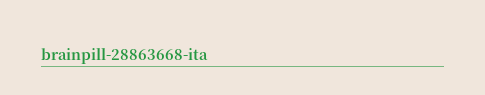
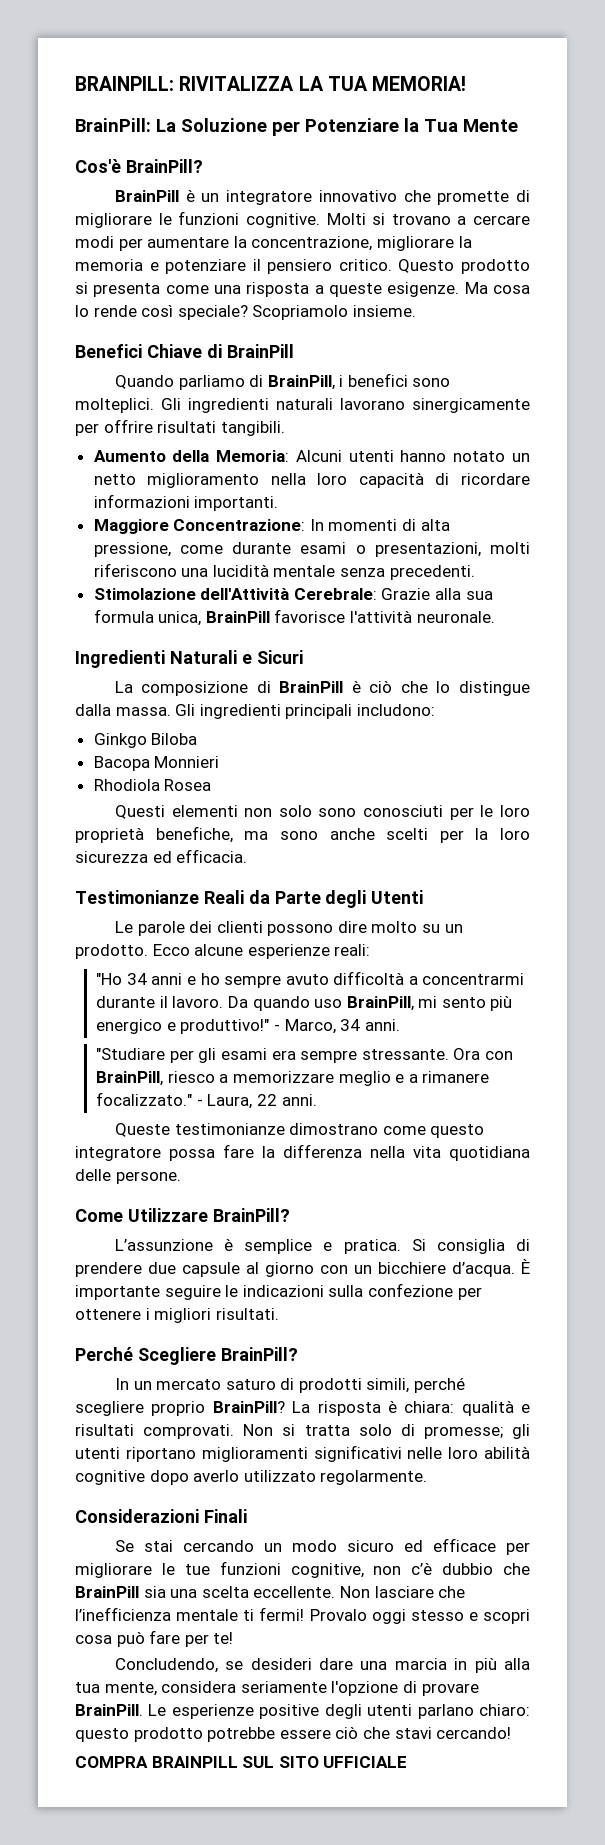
[41,48,208,64] brainpill-28863668-ita -> [75,76,467,91] [75,118,518,136] [75,159,203,173] [114,189,530,205] [75,211,530,228] [75,236,472,251] [75,259,530,274] [75,282,530,297] [75,305,416,320] [75,344,294,358] [114,373,451,390] [75,398,530,413] [75,419,285,436] [93,450,530,462] [93,472,530,488] [93,494,279,511] [93,519,450,534] [93,542,530,557] [93,563,475,580] [93,588,493,600] [93,609,495,626] [75,650,303,668] [114,680,530,696] [75,704,435,719] [93,733,198,748] [93,756,220,771] [93,779,212,791] [114,805,530,820] [75,826,530,843] [75,849,248,863] [75,890,424,908] [114,921,463,936] [75,944,371,959] [96,971,525,988] [96,996,513,1011] [96,1019,400,1034] [96,1048,513,1063] [96,1071,490,1086] [96,1092,317,1109] [114,1123,485,1138] [75,1144,530,1161] [75,1169,181,1184] [75,1208,290,1222] [114,1238,530,1254] [75,1259,530,1277] [75,1283,482,1300] [75,1308,279,1323] [75,1347,298,1365] [114,1377,466,1393] [75,1400,530,1416] [75,1424,530,1439] [75,1445,530,1462] [75,1470,428,1485] [75,1509,247,1523] [114,1538,530,1555] [75,1561,530,1578] [75,1586,466,1598] [75,1607,530,1624] [75,1630,234,1647] [114,1658,530,1673] [75,1681,479,1696] [75,1704,530,1719] [75,1726,512,1742] [75,1756,408,1768] BRAINPILL: RIVITALIZZA LA TUA MEMORIA! // BrainPill: La Soluzione per Potenziare la Tua Mente // Cos'è BrainPill? // BrainPill è un integratore innovativo che promette di migliorare le funzioni cognitive. Molti si trovano a cercare modi per aumentare la concentrazione, migliorare la memoria e potenziare il pensiero critico. Questo prodotto si presenta come una risposta a queste esigenze. Ma cosa lo rende così speciale? Scopriamolo insieme. // Benefici Chiave di BrainPill // Quando parliamo di BrainPill, i benefici sono molteplici. Gli ingredienti naturali lavorano sinergicamente per offrire risultati tangibili. // Aumento della Memoria: Alcuni utenti hanno notato un netto miglioramento nella loro capacità di ricordare informazioni importanti. // Maggiore Concentrazione: In momenti di alta pressione, come durante esami o presentazioni, molti riferiscono una lucidità mentale senza precedenti. // Stimolazione dell'Attività Cerebrale: Grazie alla sua formula unica, BrainPill favorisce l'attività neuronale. // Ingredienti Naturali e Sicuri // La composizione di BrainPill è ciò che lo distingue dalla massa. Gli ingredienti principali includono: // Ginkgo Biloba // Bacopa Monnieri // Rhodiola Rosea // Questi elementi non solo sono conosciuti per le loro proprietà benefiche, ma sono anche scelti per la loro sicurezza ed efficacia. // Testimonianze Reali da Parte degli Utenti // Le parole dei clienti possono dire molto su un prodotto. Ecco alcune esperienze reali: // "Ho 34 anni e ho sempre avuto difficoltà a concentrarmi durante il lavoro. Da quando uso BrainPill, mi sento più energico e produttivo!" - Marco, 34 anni. // "Studiare per gli esami era sempre stressante. Ora con BrainPill, riesco a memorizzare meglio e a rimanere focalizzato." - Laura, 22 anni. // Queste testimonianze dimostrano come questo integratore possa fare la differenza nella vita quotidiana delle persone. // Come Utilizzare BrainPill? // L’assunzione è semplice e pratica. Si consiglia di prendere due capsule al giorno con un bicchiere d’acqua. È importante seguire le indicazioni sulla confezione per ottenere i migliori risultati. // Perché Scegliere BrainPill? // In un mercato saturo di prodotti simili, perché scegliere proprio BrainPill? La risposta è chiara: qualità e risultati comprovati. Non si tratta solo di promesse; gli utenti riportano miglioramenti significativi nelle loro abilità cognitive dopo averlo utilizzato regolarmente. // Considerazioni Finali // Se stai cercando un modo sicuro ed efficace per migliorare le tue funzioni cognitive, non c’è dubbio che BrainPill sia una scelta eccellente. Non lasciare che l’inefficienza mentale ti fermi! Provalo oggi stesso e scopri cosa può fare per te! // Concludendo, se desideri dare una marcia in più alla tua mente, considera seriamente l'opzione di provare BrainPill. Le esperienze positive degli utenti parlano chiaro: questo prodotto potrebbe essere ciò che stavi cercando! // COMPRA BRAINPILL SUL SITO UFFICIALE

